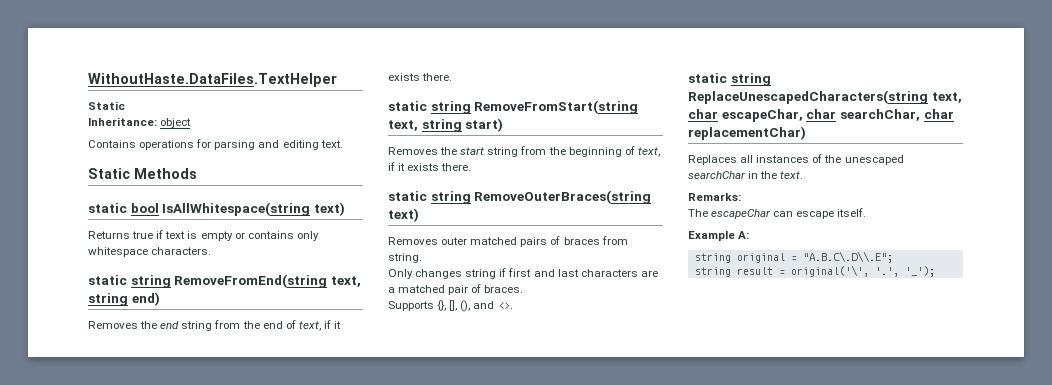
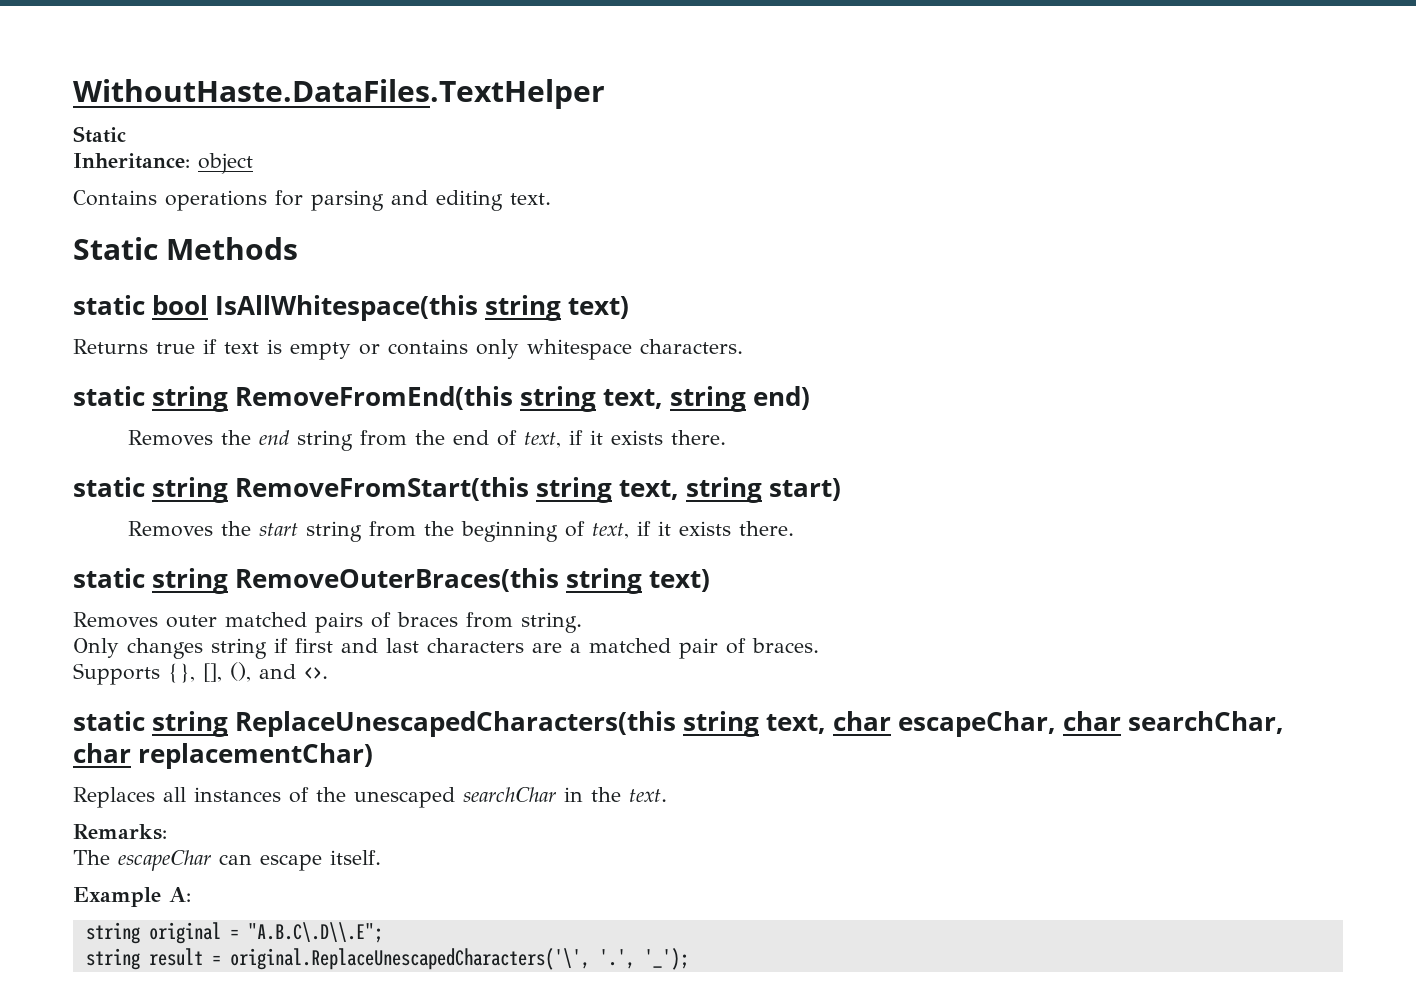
[162,202,311,216] IsAllWhitespace(string -> [215,295,562,321] IsAllWhitespace(this string
[174,274,328,288] RemoveFromEnd(string -> [235,386,597,412] RemoveFromEnd(this string
[474,100,639,114] RemoveFromStart(string -> [235,477,613,503] RemoveFromStart(this string
[474,190,652,204] RemoveOuterBraces(string -> [235,568,643,594] RemoveOuterBraces(this string
[688,90,928,104] ReplaceUnescapedCharacters(string -> [235,711,760,737] ReplaceUnescapedCharacters(this string
[790,265,869,277] original('\', -> [229,948,590,970] original.ReplaceUnescapedCharacters('\',

